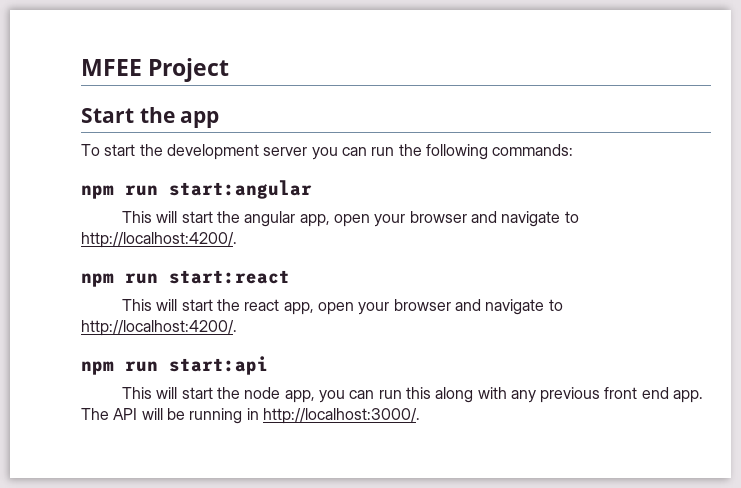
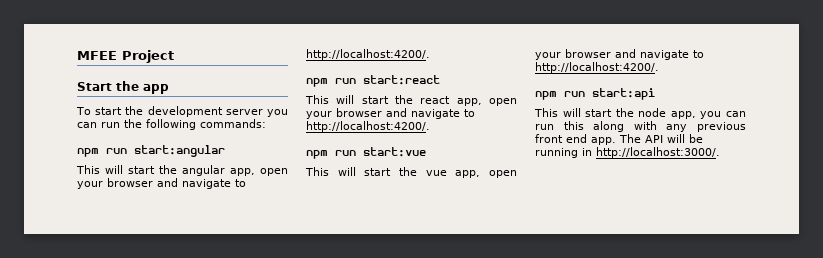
(237, 328) none -> [306,147,426,159] [305,167,517,178] [535,49,704,60] [535,62,659,73] // npm run start:vue // This will start the vue app, open your browser and navigate to http://localhost:4200/.

